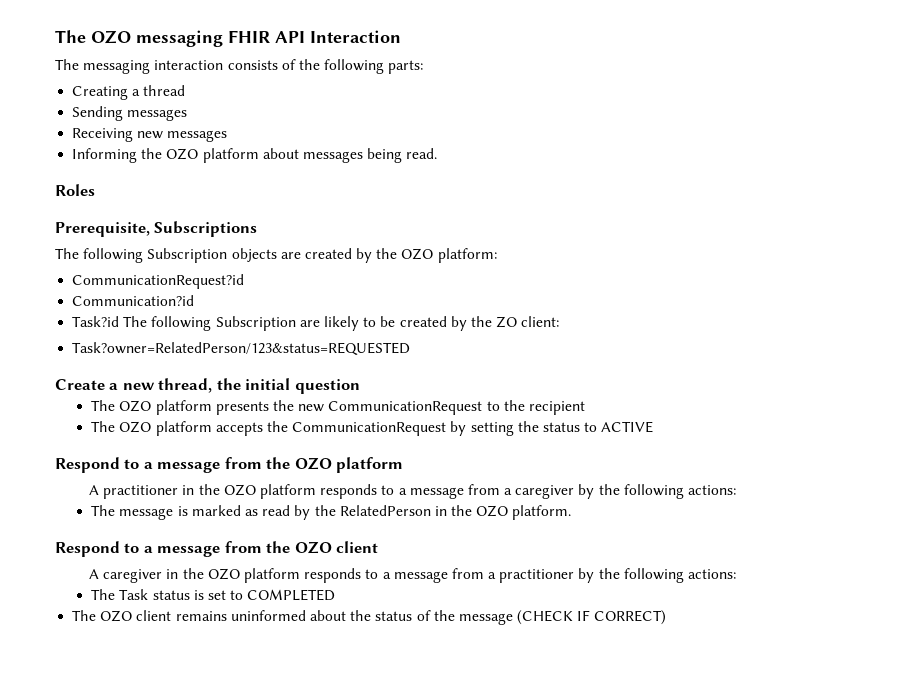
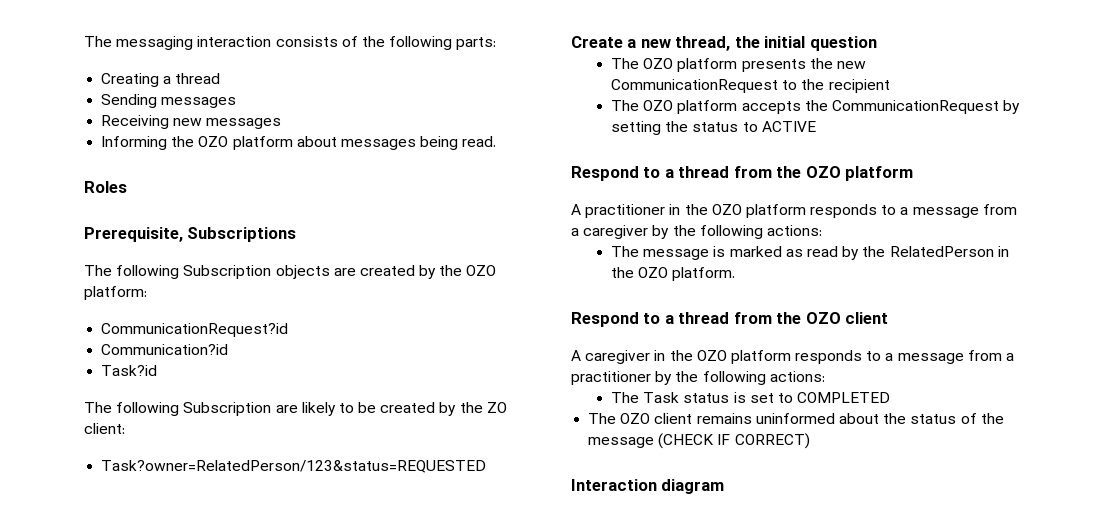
[55,30,401,47] [55,59,79,70] The OZO messaging FHIR API Interaction // The -> [84,36,112,47] The
(120, 321) none -> (158, 370) //
[157,462,221,473] message -> [678,166,730,178] thread
[157,546,221,557] message -> [678,312,730,324] thread
(667, 617) none -> [571,479,725,494] // Interaction diagram

